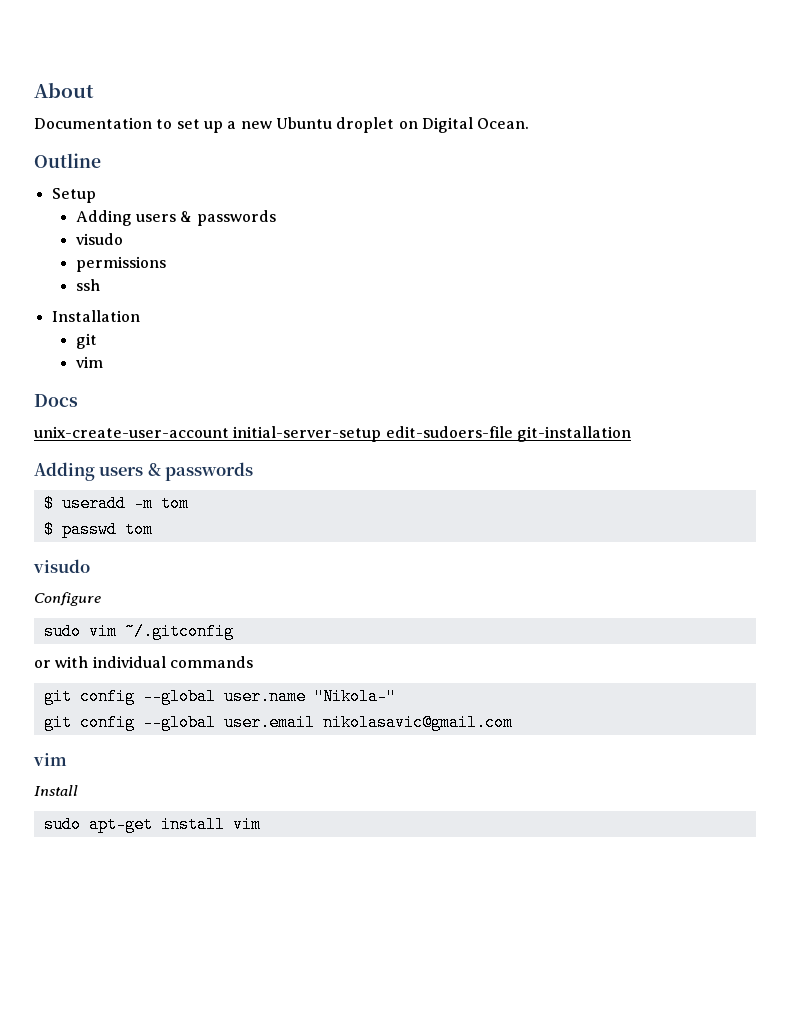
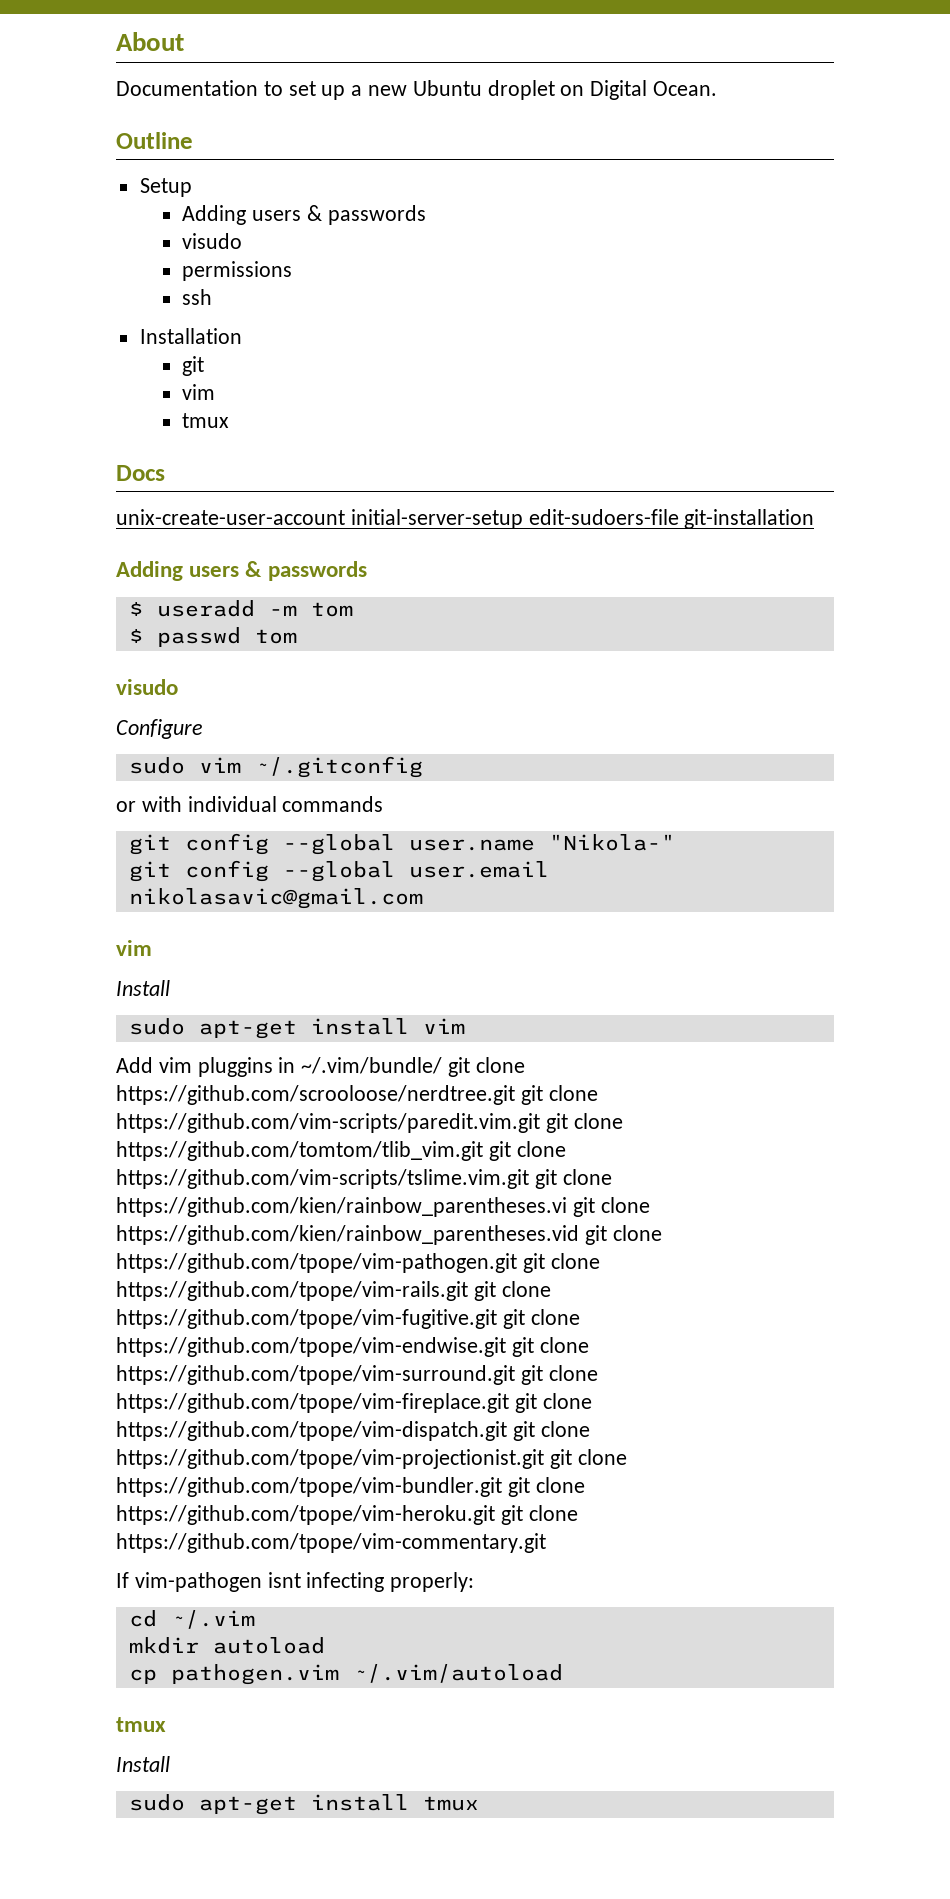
(103, 362) none -> [182,413,230,428] // tmux
(261, 824) none -> [116,1057,525,1077] [116,1085,598,1105] [116,1113,623,1133] [116,1141,566,1161] [116,1169,612,1189] [116,1197,650,1217] [116,1225,662,1245] [116,1253,600,1273] [116,1281,551,1301] [116,1309,580,1329] [116,1337,589,1357] [116,1365,598,1385] [116,1393,592,1413] [116,1421,590,1441] [116,1449,627,1469] [116,1477,585,1497] [116,1505,578,1525] [116,1533,546,1553] [116,1572,475,1592] [128,1610,255,1629] [128,1637,325,1654] [128,1664,563,1685] [116,1717,166,1732] [116,1756,170,1772] [128,1794,479,1815] // Add vim pluggins in ~/.vim/bundle/ git clone https://github.com/scrooloose/nerdtree.git git clone https://github.com/vim-scripts/paredit.vim.git git clone https://github.com/tomtom/tlib_vim.git git clone https://github.com/vim-scripts/tslime.vim.git git clone https://github.com/kien/rainbow_parentheses.vi git clone https://github.com/kien/rainbow_parentheses.vid git clone https://github.com/tpope/vim-pathogen.git git clone https://github.com/tpope/vim-rails.git git clone https://github.com/tpope/vim-fugitive.git git clone https://github.com/tpope/vim-endwise.git git clone https://github.com/tpope/vim-surround.git git clone https://github.com/tpope/vim-fireplace.git git clone https://github.com/tpope/vim-dispatch.git git clone https://github.com/tpope/vim-projectionist.git git clone https://github.com/tpope/vim-bundler.git git clone https://github.com/tpope/vim-heroku.git git clone https://github.com/tpope/vim-commentary.git // If vim-pathogen isnt infecting properly: // cd ~/.vim // mkdir autoload // cp pathogen.vim ~/.vim/autoload // tmux // Install // sudo apt-get install tmux

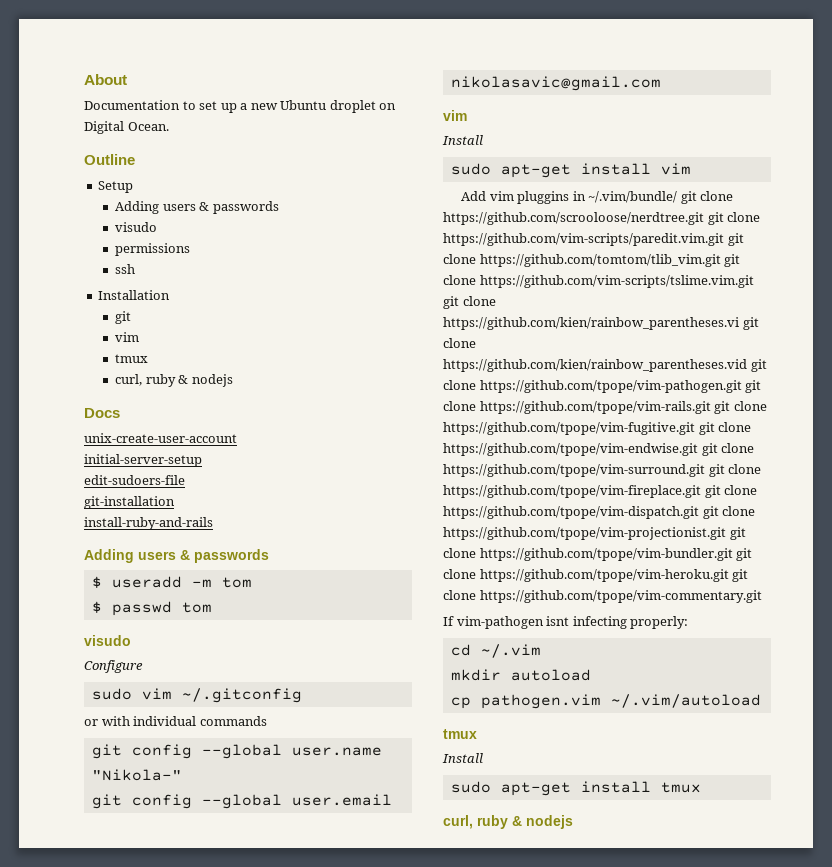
(230, 420) none -> [115,374,233,387] // curl, ruby & nodejs
(345, 517) none -> (237, 438) //
(523, 519) none -> (202, 460) //
(679, 517) none -> (185, 480) //
(815, 519) none -> [84,517,213,530] // install-ruby-and-rails
(479, 1803) none -> [443,815,573,829] // curl, ruby & nodejs

